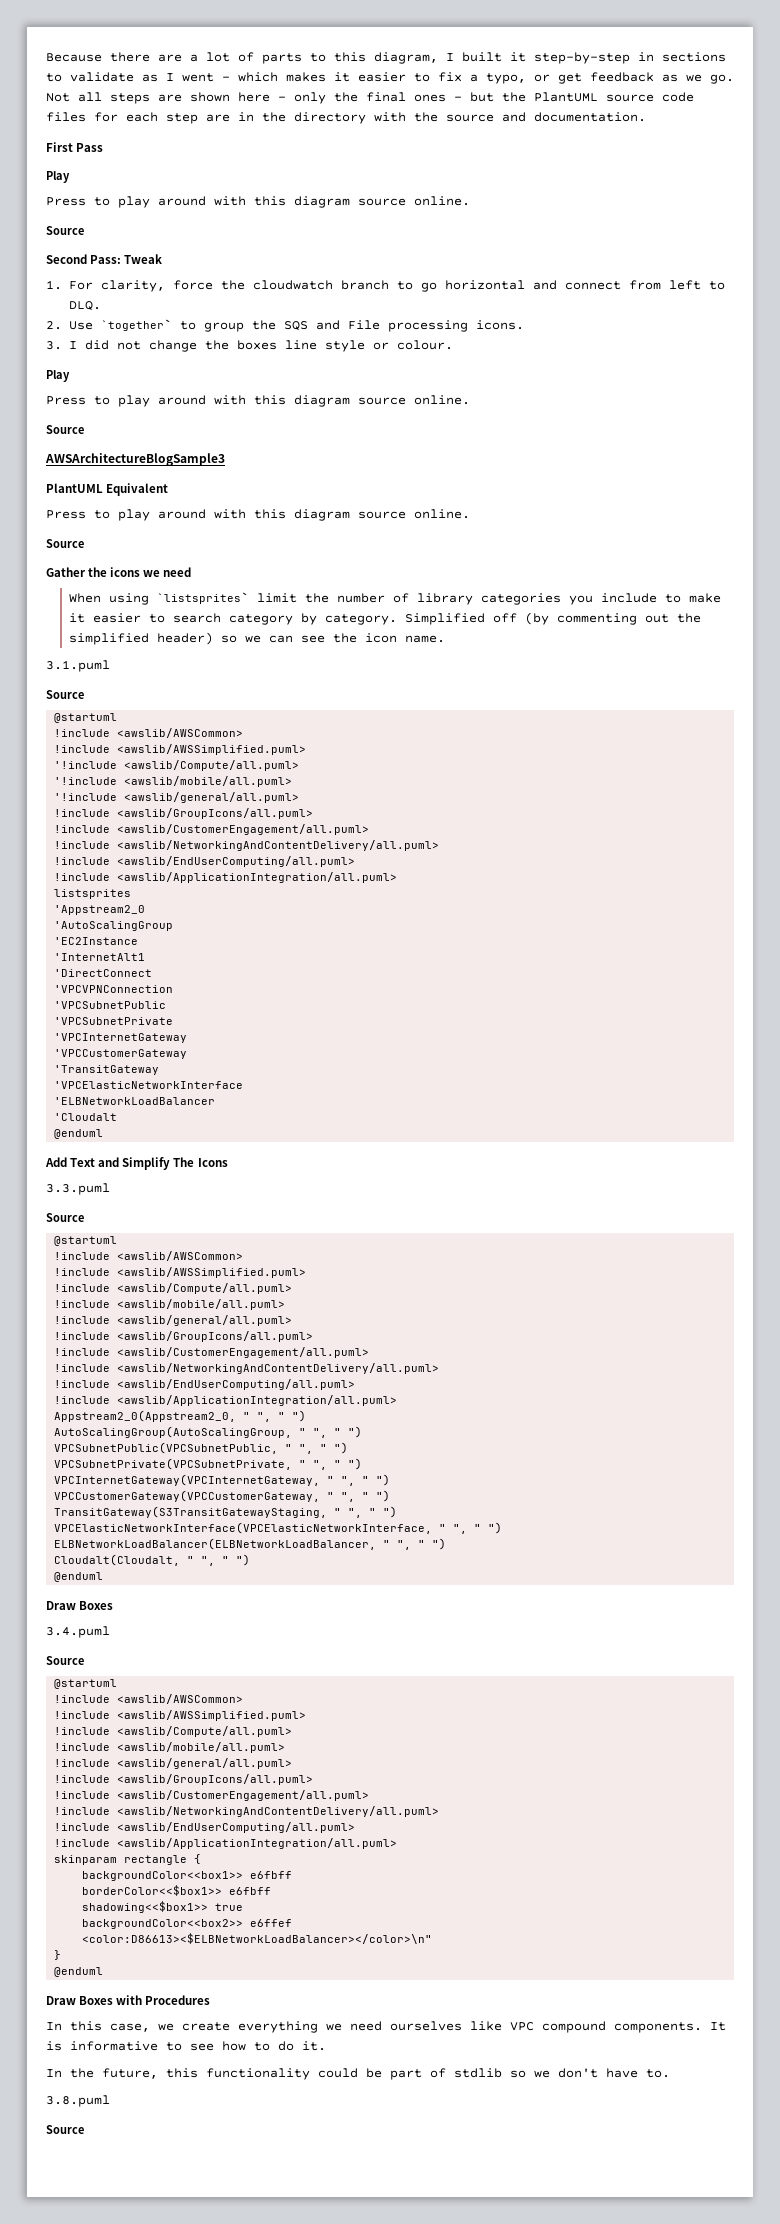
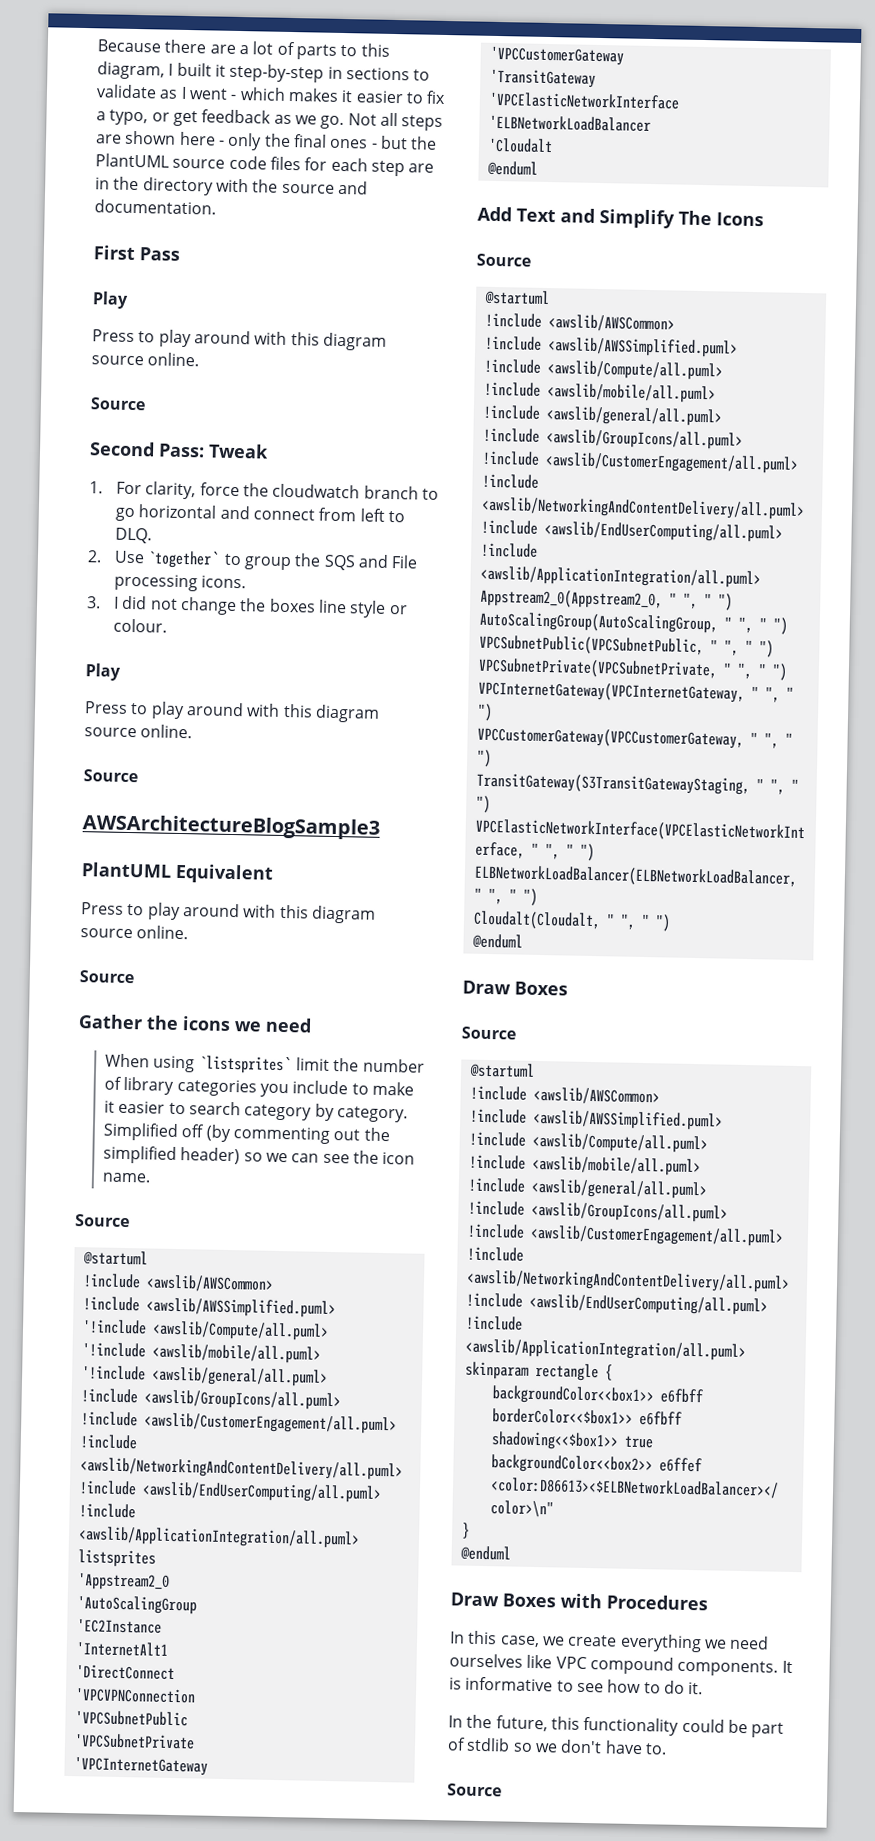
[46,660,110,672] // 3.1.puml -> (152, 1177) none
[46,1183,110,1195] // 3.3.puml -> (764, 219) none
[46,1626,110,1638] // 3.4.puml -> (568, 988) none
[46,2095,110,2107] // 3.8.puml -> (667, 1749) none

